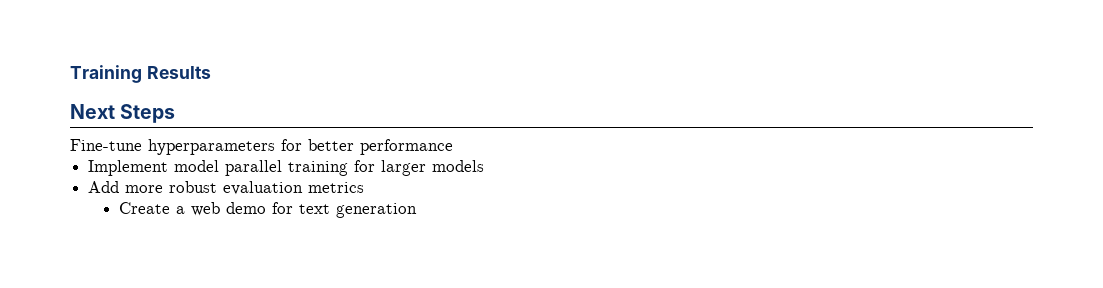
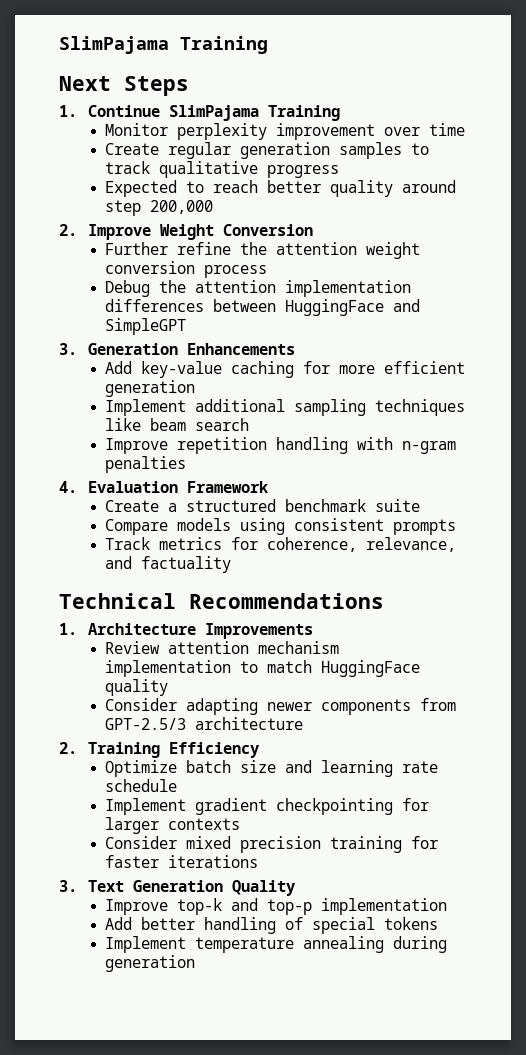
[70,65,211,83] Training Results -> [59,36,268,54] SlimPajama Training
[70,139,453,155] [88,160,485,176] [88,181,365,195] [118,202,330,216] Fine-tune hyperparameters for better performance // Implement model parallel training for larger models // Add more robust evaluation metrics // Create a web demo for text -> [59,105,341,121] [105,123,466,140] [105,142,430,159] [105,161,340,178] [105,180,457,197] [105,200,214,216] [59,224,314,240] [105,242,421,259] [105,261,268,278] [105,280,412,297] [105,299,421,316] [105,318,187,335] [59,343,296,355] [105,361,466,378] [105,380,196,397] [105,399,466,416] [105,418,250,431] [105,437,457,454] [105,456,187,473] [59,481,270,493] [105,499,421,512] [105,518,457,535] [105,537,457,552] [105,556,232,573] [59,593,384,609] [59,623,314,639] [105,641,340,654] [105,660,421,677] [105,679,169,696] [105,698,457,715] [105,717,304,730] [59,742,260,758] [105,760,439,777] [105,779,178,792] [105,798,430,815] [105,817,241,834] [105,836,439,853] [105,855,259,868] [59,880,296,896] [105,898,448,915] [105,917,439,934] [105,936,448,953] 1. Continue SlimPajama Training // Monitor perplexity improvement over time // Create regular generation samples to track qualitative progress // Expected to reach better quality around step 200,000 // 2. Improve Weight Conversion // Further refine the attention weight conversion process // Debug the attention implementation differences between HuggingFace and SimpleGPT // 3. Generation Enhancements // Add key-value caching for more efficient generation // Implement additional sampling techniques like beam search // Improve repetition handling with n-gram penalties // 4. Evaluation Framework // Create a structured benchmark suite // Compare models using consistent prompts // Track metrics for coherence, relevance, and factuality // Technical Recommendations // 1. Architecture Improvements // Review attention mechanism implementation to match HuggingFace quality // Consider adapting newer components from GPT-2.5/3 architecture // 2. Training Efficiency // Optimize batch size and learning rate schedule // Implement gradient checkpointing for larger contexts // Consider mixed precision training for faster iterations // 3. Text Generation Quality // Improve top-k and top-p implementation // Add better handling of special tokens // Implement temperature annealing during

